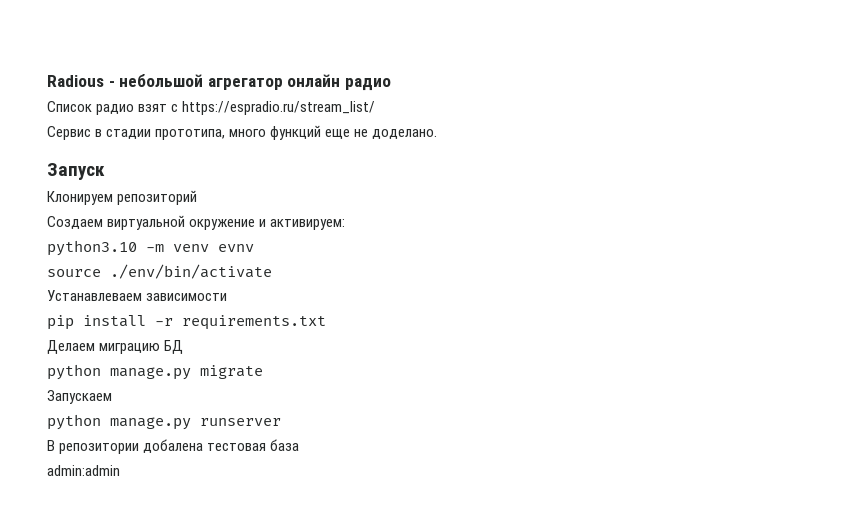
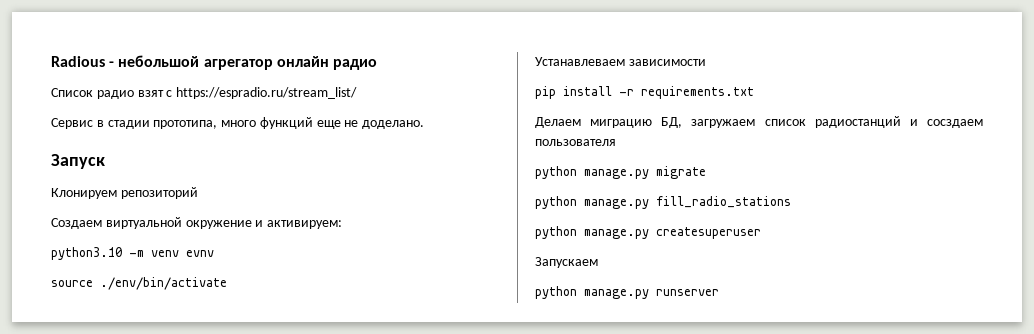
[164,340,184,354] [47,364,263,380] [47,390,112,404] [47,414,281,430] [47,439,300,454] [47,465,120,476] БД // python manage.py migrate // Запускаем // python manage.py runserver // В репозитории добалена тестовая база // admin:admin -> [661,116,983,128] [535,139,616,146] [535,166,706,179] [535,196,791,209] [535,226,761,239] [535,257,598,268] [535,286,719,299] БД, загружаем список радиостанций и сосздаем пользователя // python manage.py migrate // python manage.py fill_radio_stations // python manage.py createsuperuser // Запускаем // python manage.py runserver

